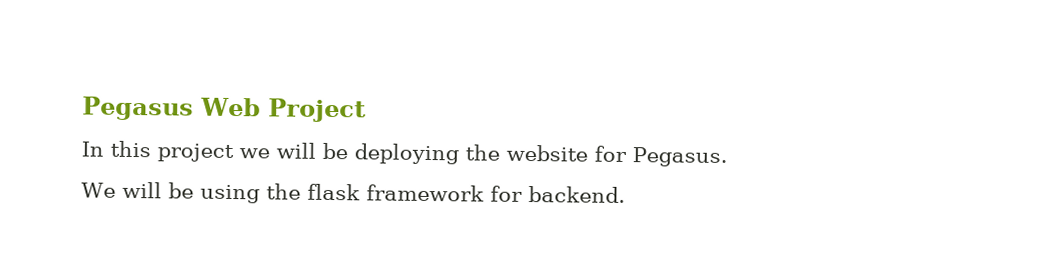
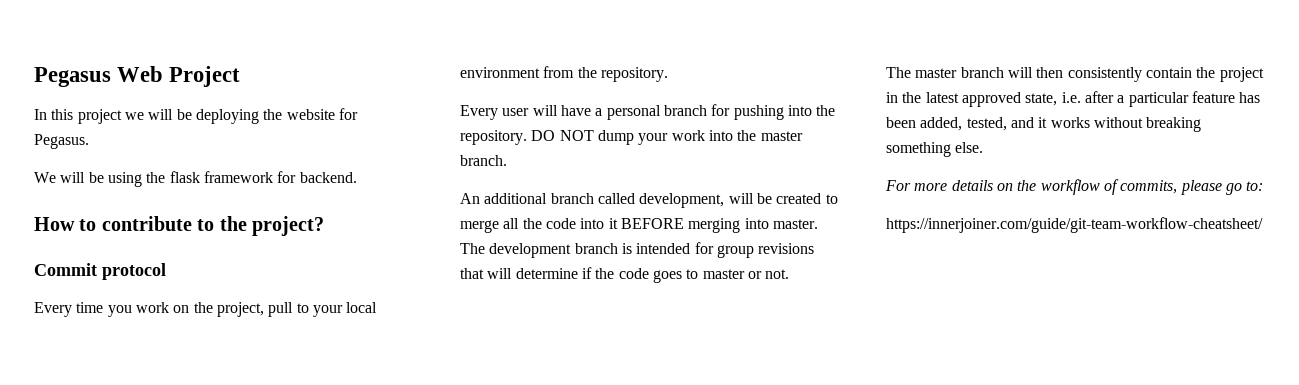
(626, 194) none -> [34,216,324,236] [34,263,166,280] [34,302,378,317] [460,66,668,82] [460,104,836,120] [460,130,803,145] [460,155,507,166] [460,193,838,208] [460,218,818,233] [460,242,815,258] [460,267,790,283] [886,67,1264,82] [886,91,1261,107] [886,117,1202,132] [886,142,984,157] [885,179,1264,195] [886,217,1263,233] // How to contribute to the project? // Commit protocol // Every time you work on the project, pull to your local environment from the repository. // Every user will have a personal branch for pushing into the repository. DO NOT dump your work into the master branch. // An additional branch called development, will be created to merge all the code into it BEFORE merging into master. The development branch is intended for group revisions that will determine if the code goes to master or not. // The master branch will then consistently contain the project in the latest approved state, i.e. after a particular feature has been added, tested, and it works without breaking something else. // For more details on the workflow of commits, please go to: // https://innerjoiner.com/guide/git-team-workflow-cheatsheet/

